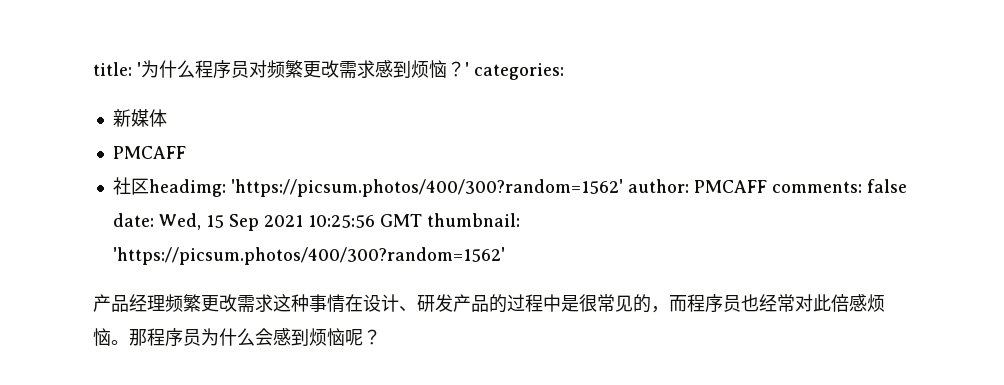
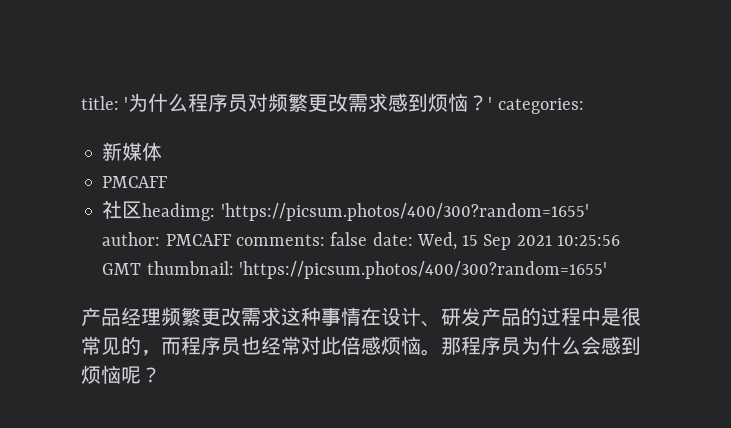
[230,179,623,197] 'https://picsum.photos/400/300?random=1562' -> [220,203,589,221] 'https://picsum.photos/400/300?random=1655'
[112,247,505,265] 'https://picsum.photos/400/300?random=1562' -> [238,261,607,279] 'https://picsum.photos/400/300?random=1655'

